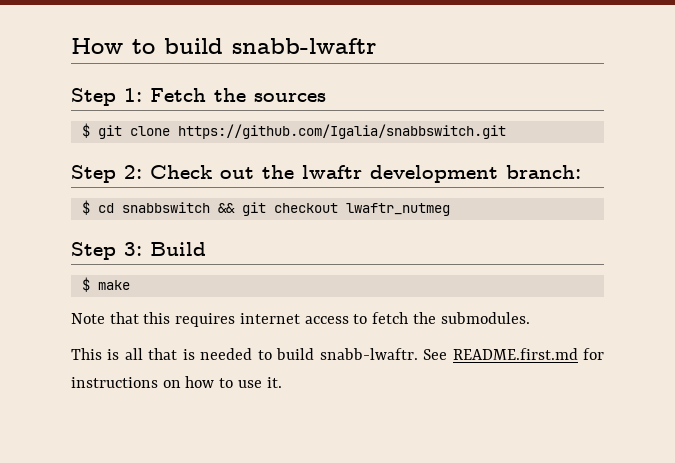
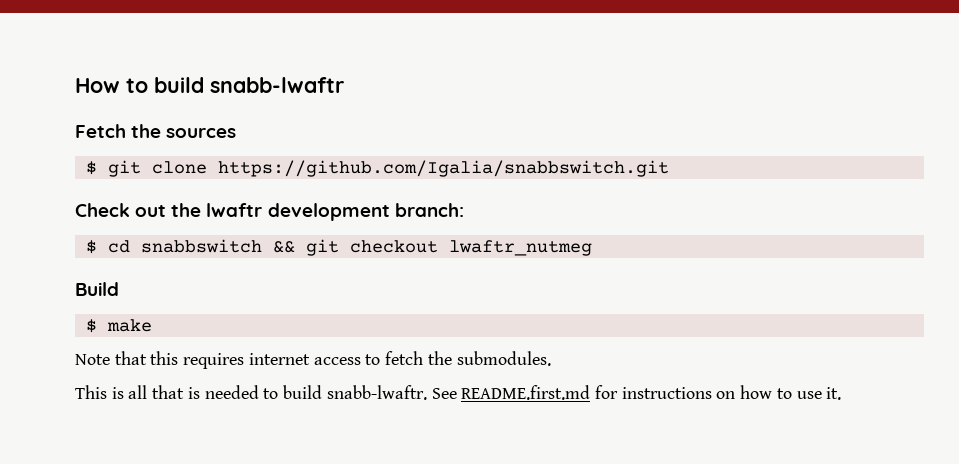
[71,88,142,106] Step 1: -> (344, 85) none
[71,165,142,183] Step 2: -> (669, 168) none
[71,242,142,260] Step 3: -> (592, 248) none

